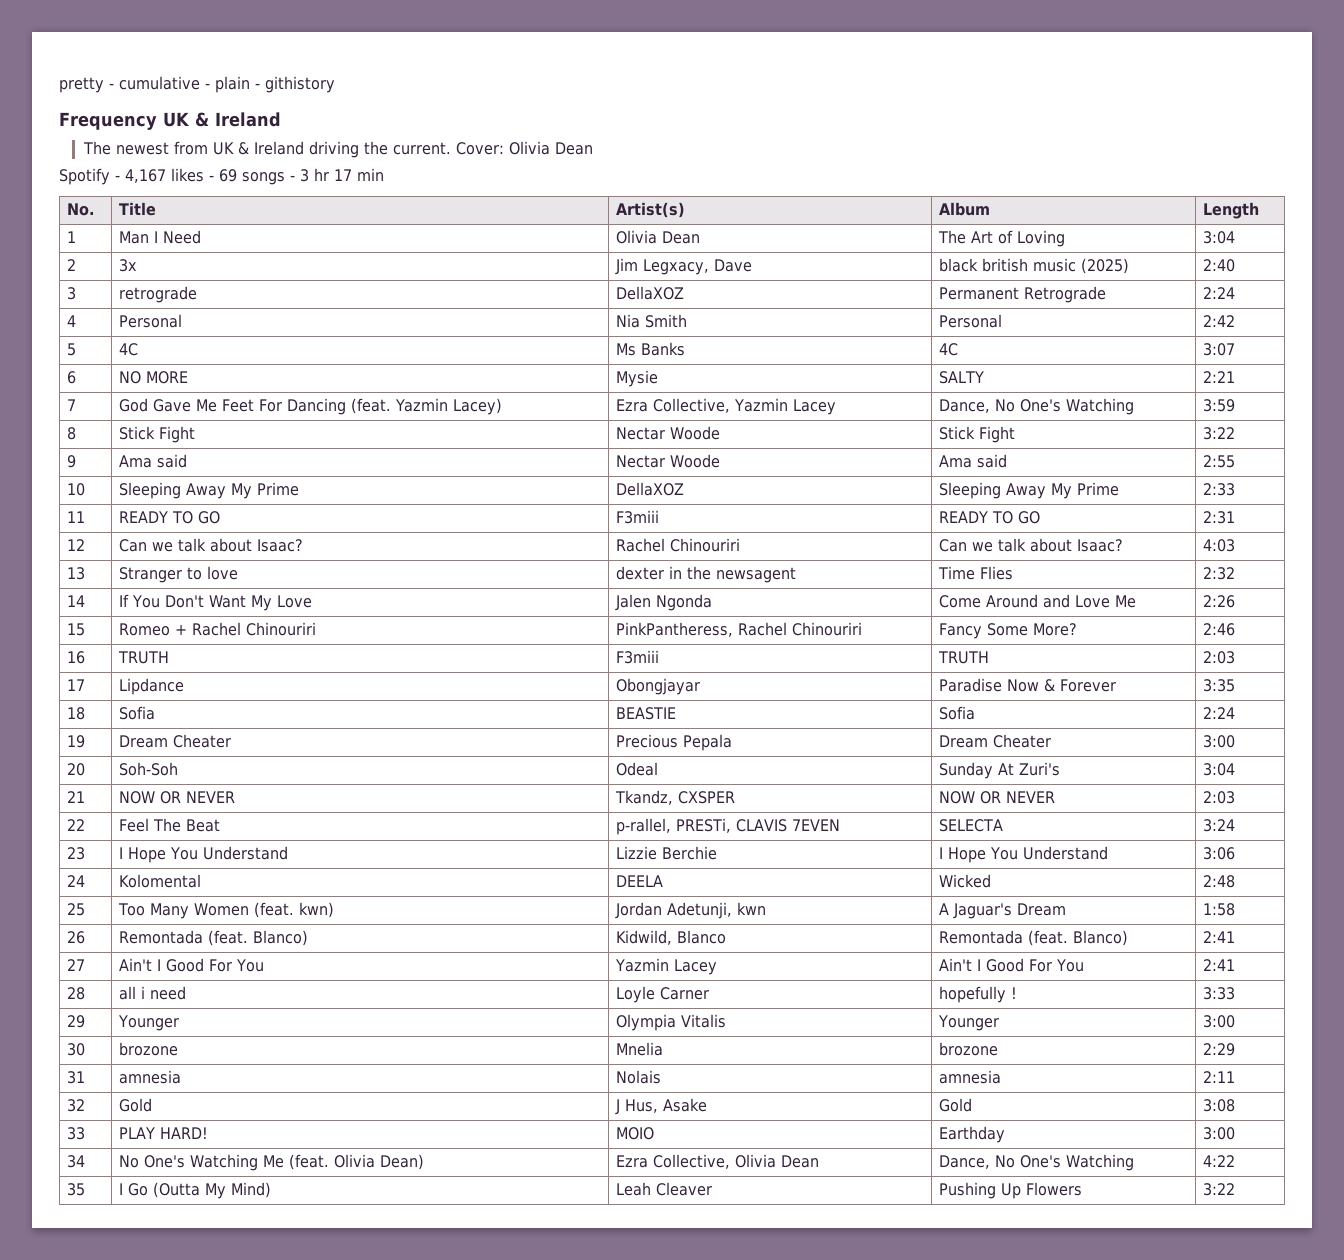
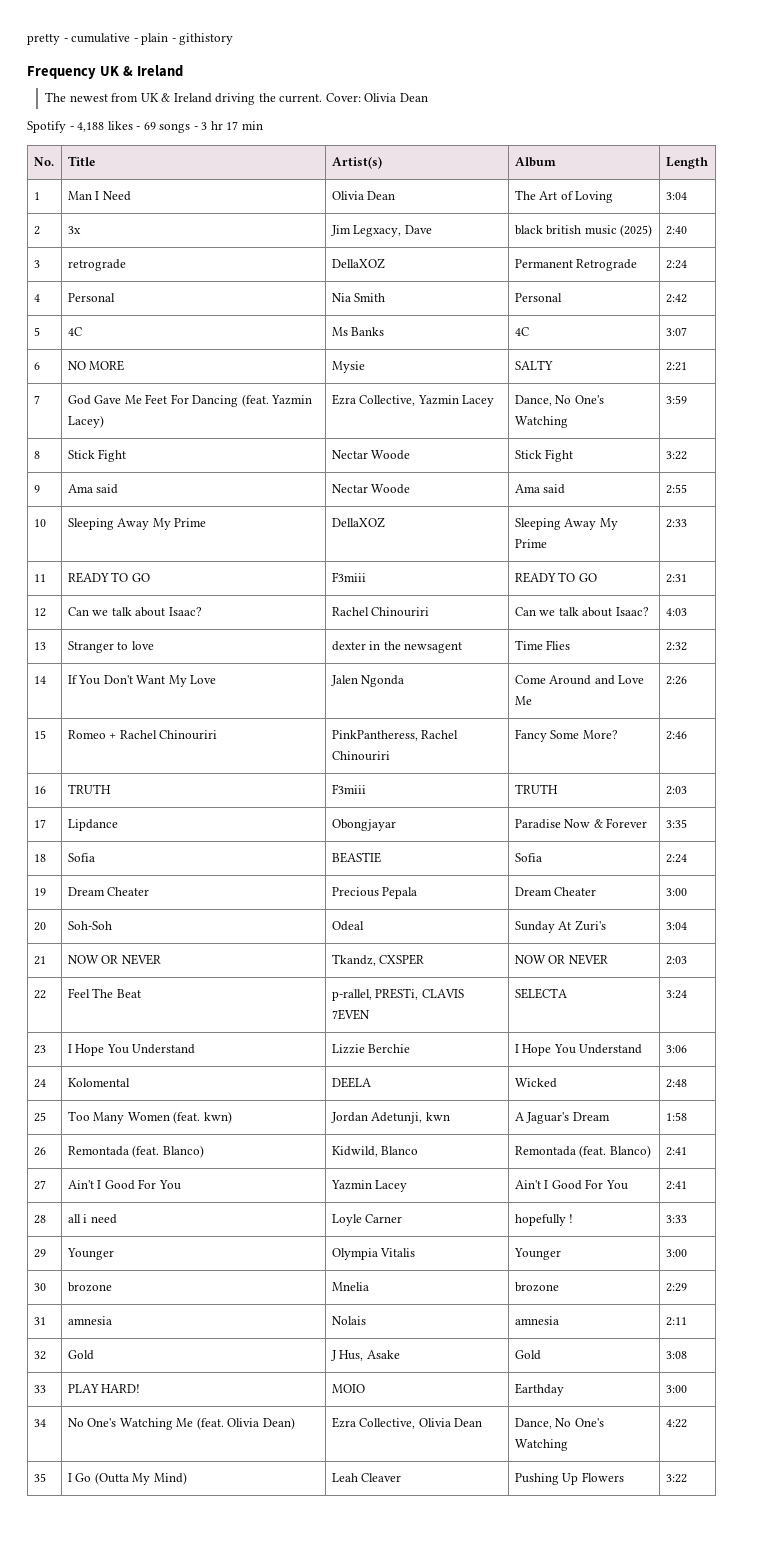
[125,169,166,183] 4,167 -> [77,122,105,132] 4,188

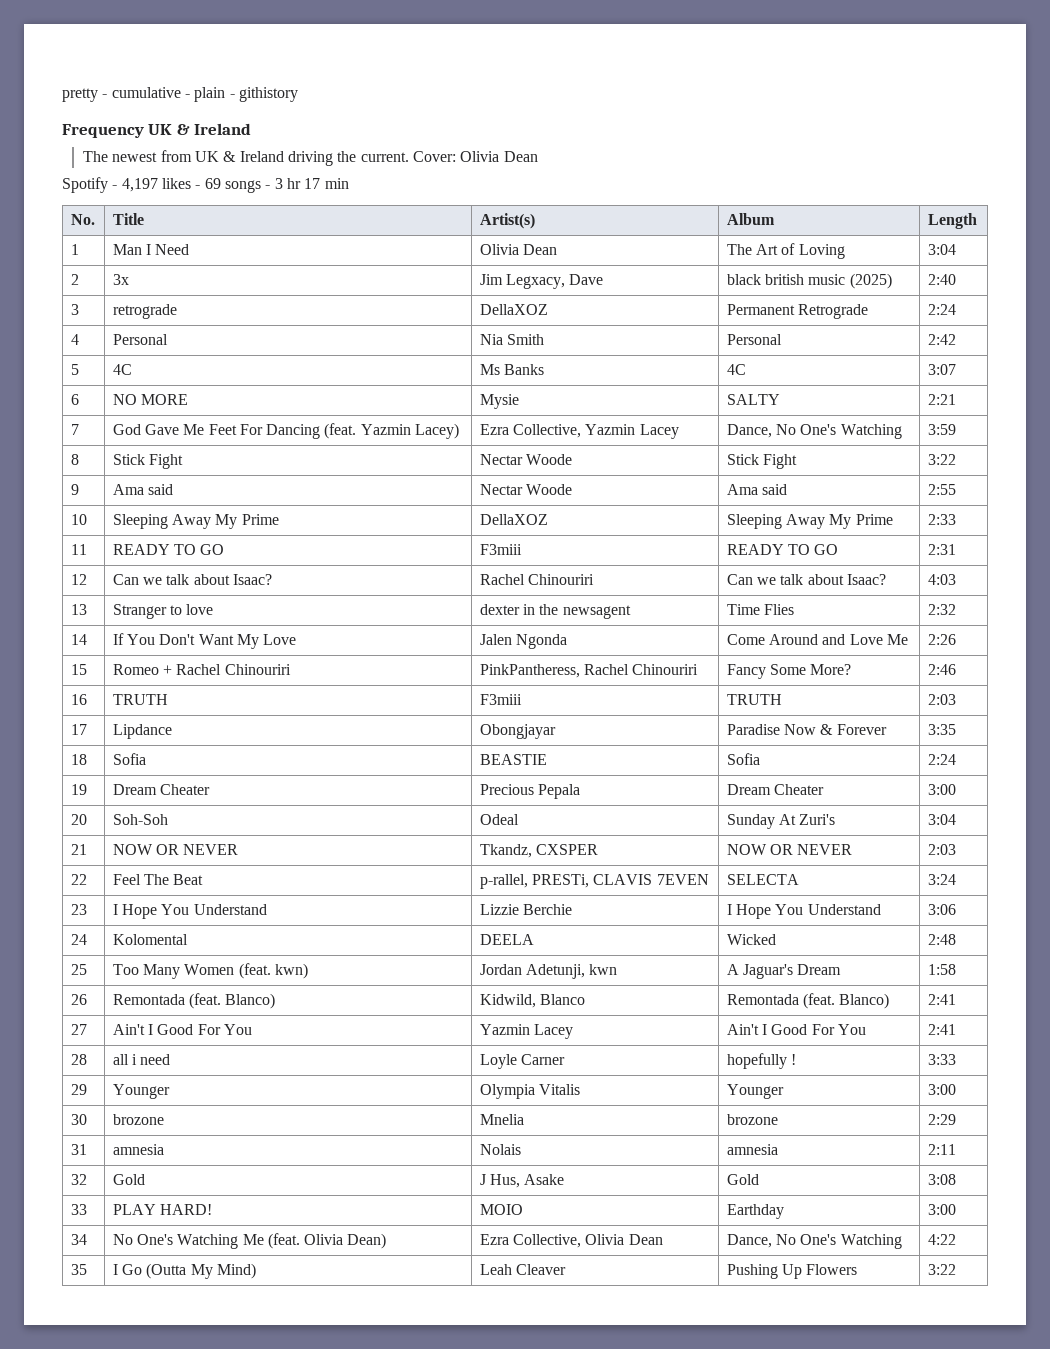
[77,122,105,132] 4,188 -> [121,178,158,192] 4,197

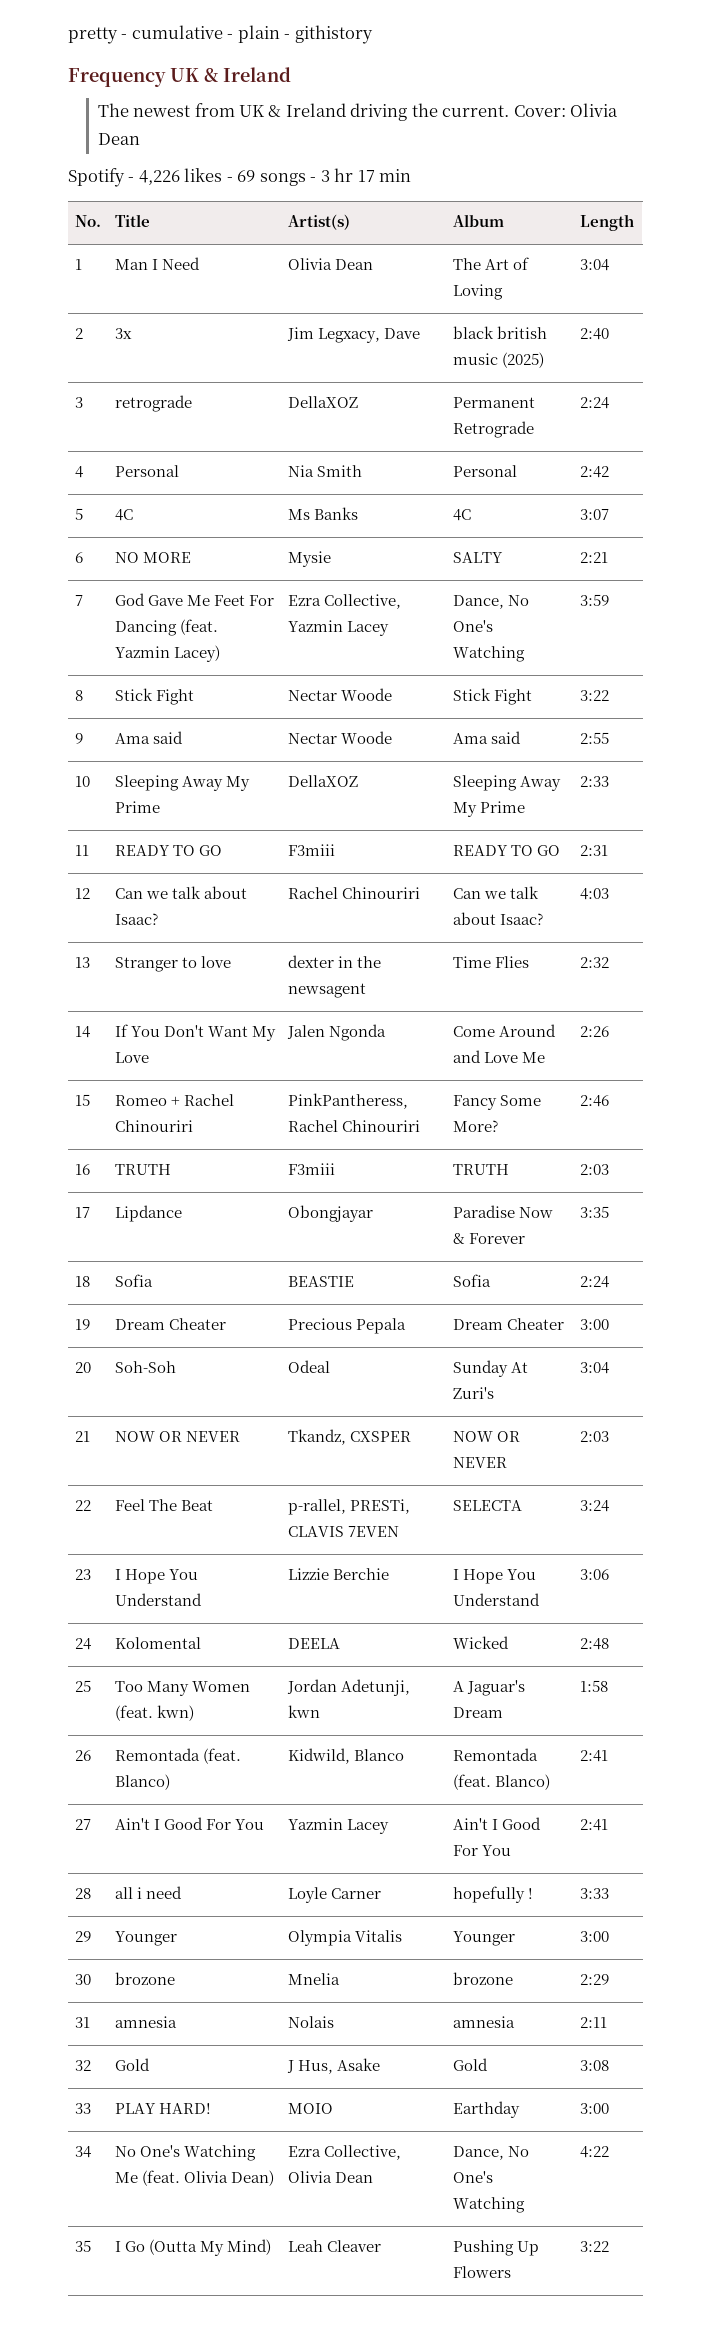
[121,178,158,192] 4,197 -> [138,170,180,185] 4,226

